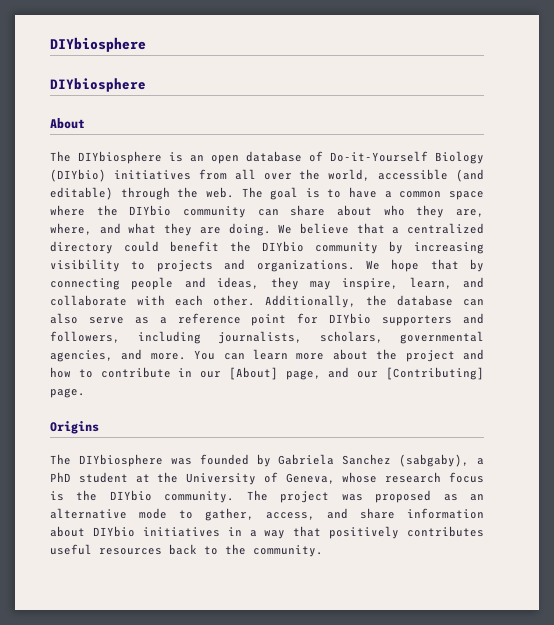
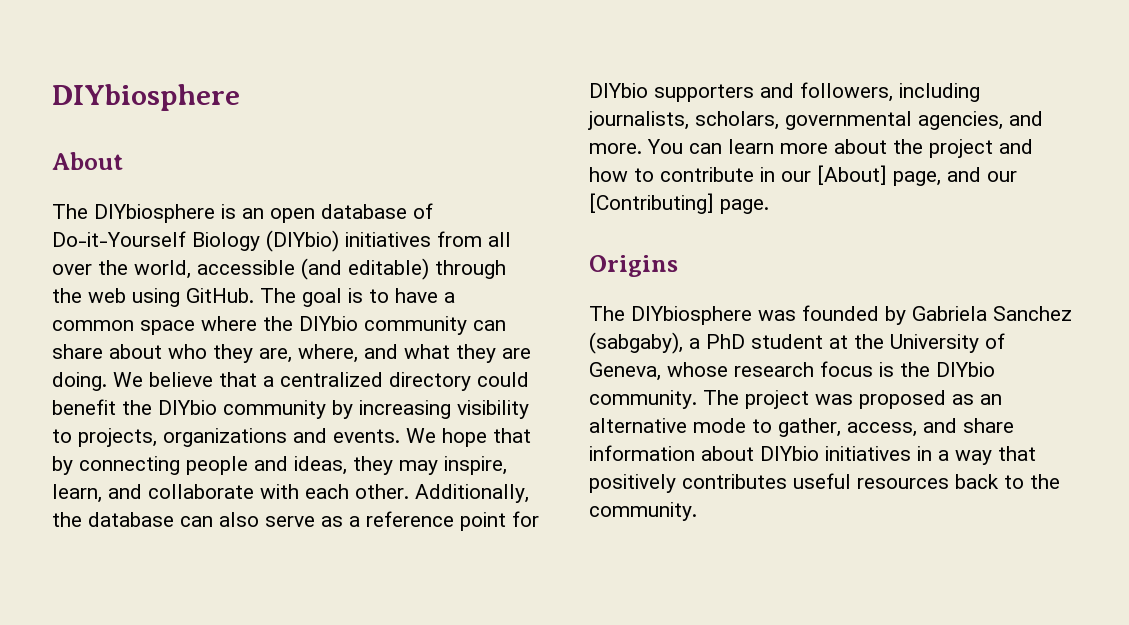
[50,37,146,52] [50,78,146,92] DIYbiosphere // DIYbiosphere -> [52,84,240,111] DIYbiosphere
[205,187,234,198] web. -> [88,288,254,307] web using GitHub.
[156,259,355,272] projects and organizations. -> [78,428,400,447] projects, organizations and events.

